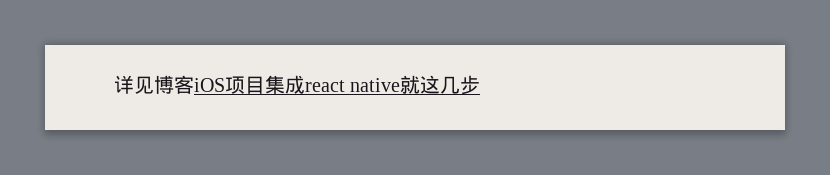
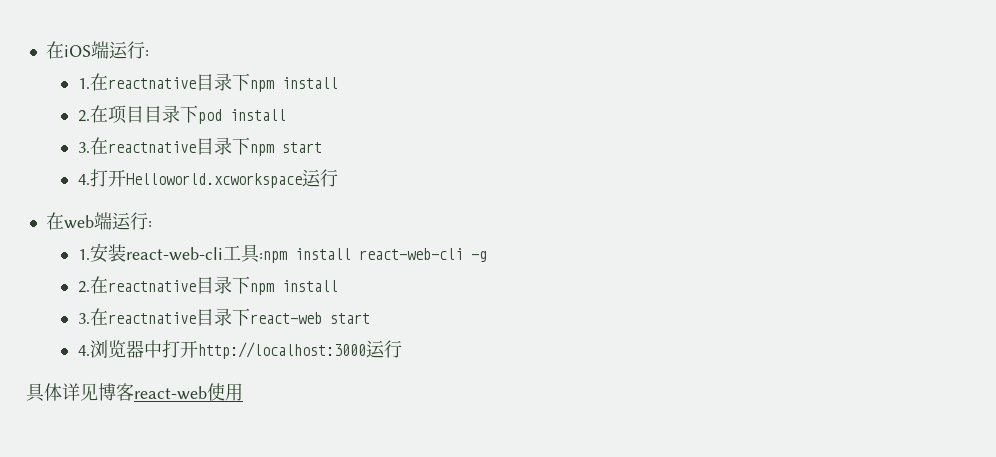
[114,75,481,95] 详见博客iOS项目集成react native就这几步 -> [45,41,149,59] [77,73,338,92] [77,105,286,124] [77,137,322,156] [77,169,338,188] [45,212,152,230] [77,243,487,263] [77,276,338,295] [77,308,370,326] [77,340,402,359] [26,383,243,402] 在iOS端运行: // 1.在reactnative目录下npm install // 2.在项目目录下pod install // 3.在reactnative目录下npm start // 4.打开Helloworld.xcworkspace运行 // 在web端运行: // 1.安装react-web-cli工具:npm install react-web-cli -g // 2.在reactnative目录下npm install // 3.在reactnative目录下react-web start // 4.浏览器中打开http://localhost:3000运行 // 具体详见博客react-web使用

